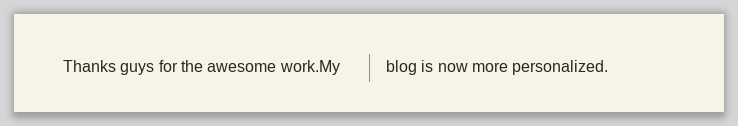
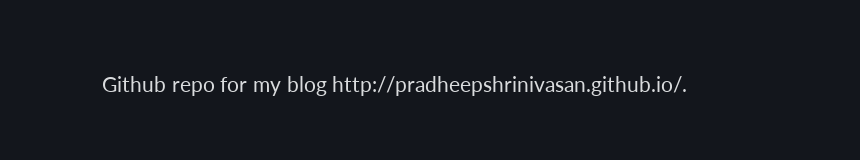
[63,60,609,75] Thanks guys for the awesome work.My blog is now more personalized. -> [102,76,688,96] Github repo for my blog http://pradheepshrinivasan.github.io/.

